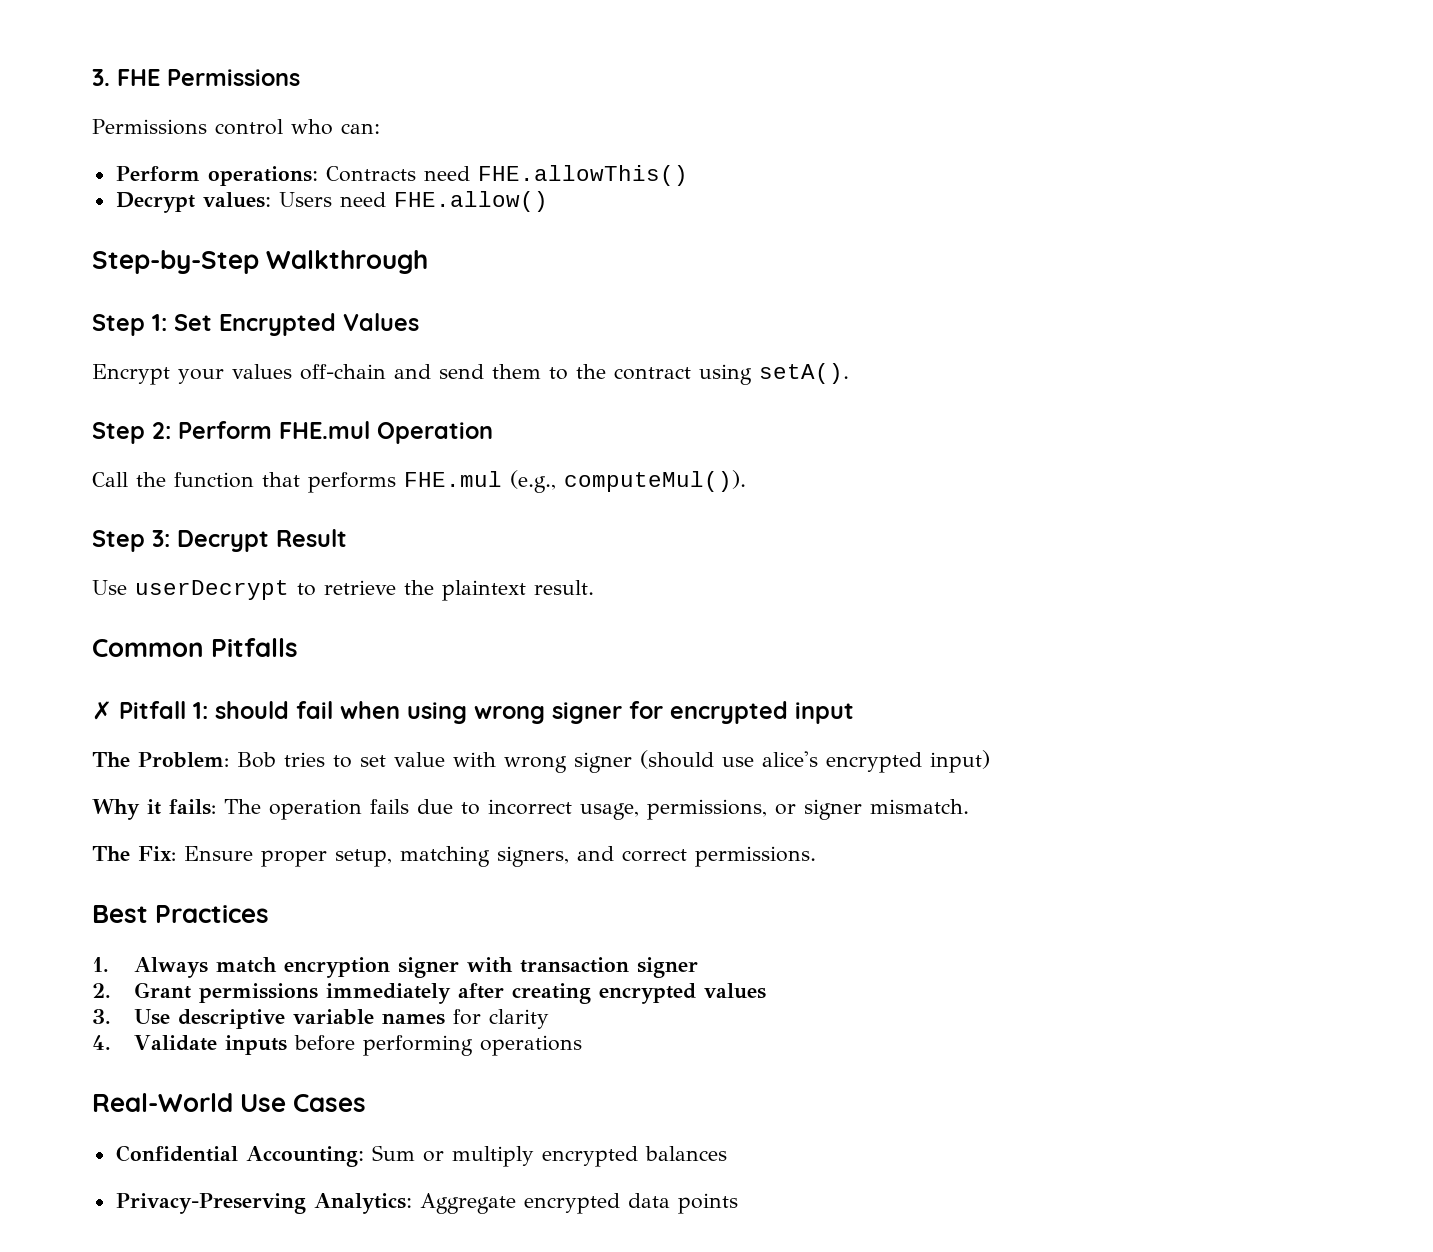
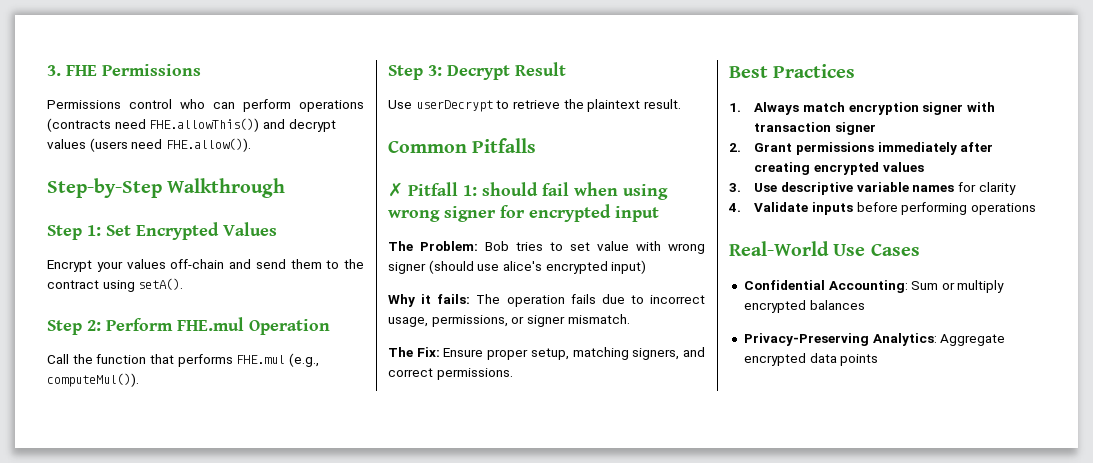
[340,123,380,134] [115,165,688,186] [115,191,548,213] can: // Perform operations: Contracts need FHE.allowThis() // Decrypt values: Users need FHE.allow() -> [213,99,364,112] [47,118,336,132] [47,138,251,152] can perform operations (contracts need FHE.allowThis()) and decrypt values (users need FHE.allow()).

